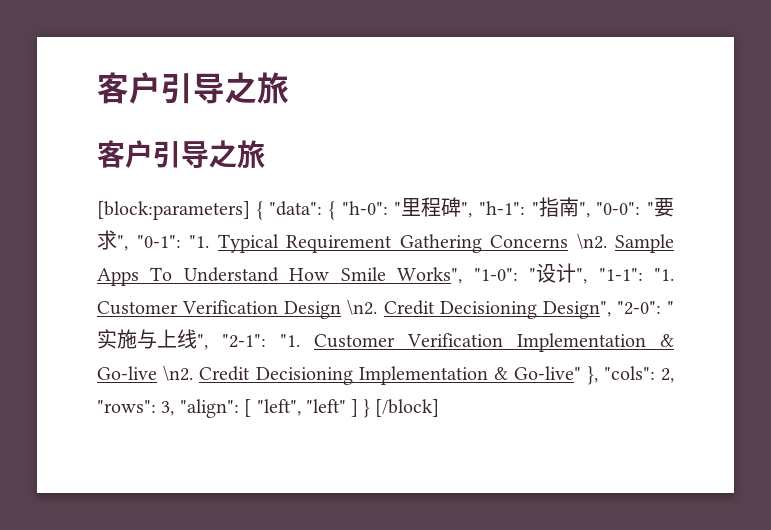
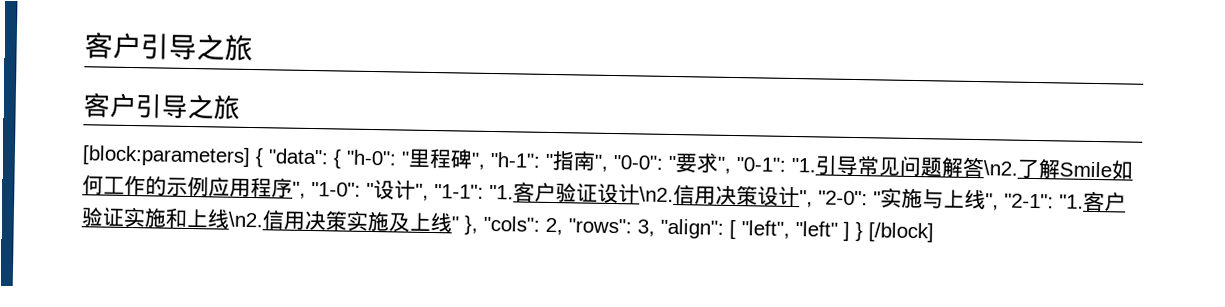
[217,233,674,253] [97,267,463,286] Typical Requirement Gathering Concerns \n2. Sample Apps To Understand How Smile Works", -> [815,155,1133,180] [82,175,306,199] 引导常见问题解答\n2.了解Smile如何工作的示例应用程序",
[97,299,611,319] Customer Verification Design \n2. Credit Decisioning Design", -> [513,181,813,208] 客户验证设计\n2.信用决策设计",
[314,333,674,352] [97,365,582,385] Customer Verification Implementation & Go-live \n2. Credit Decisioning Implementation & Go-live" -> [1083,190,1126,212] [81,206,459,233] 客户验证实施和上线\n2.信用决策实施及上线"

